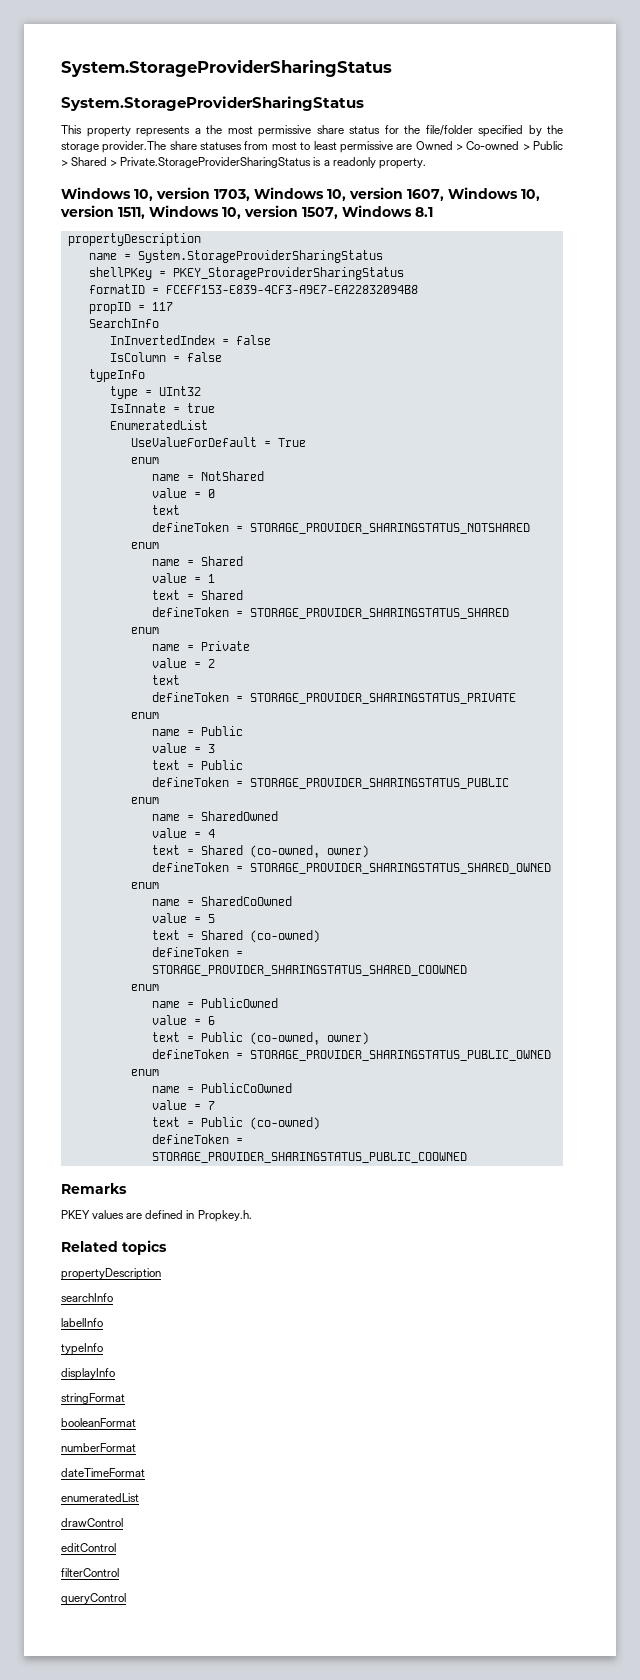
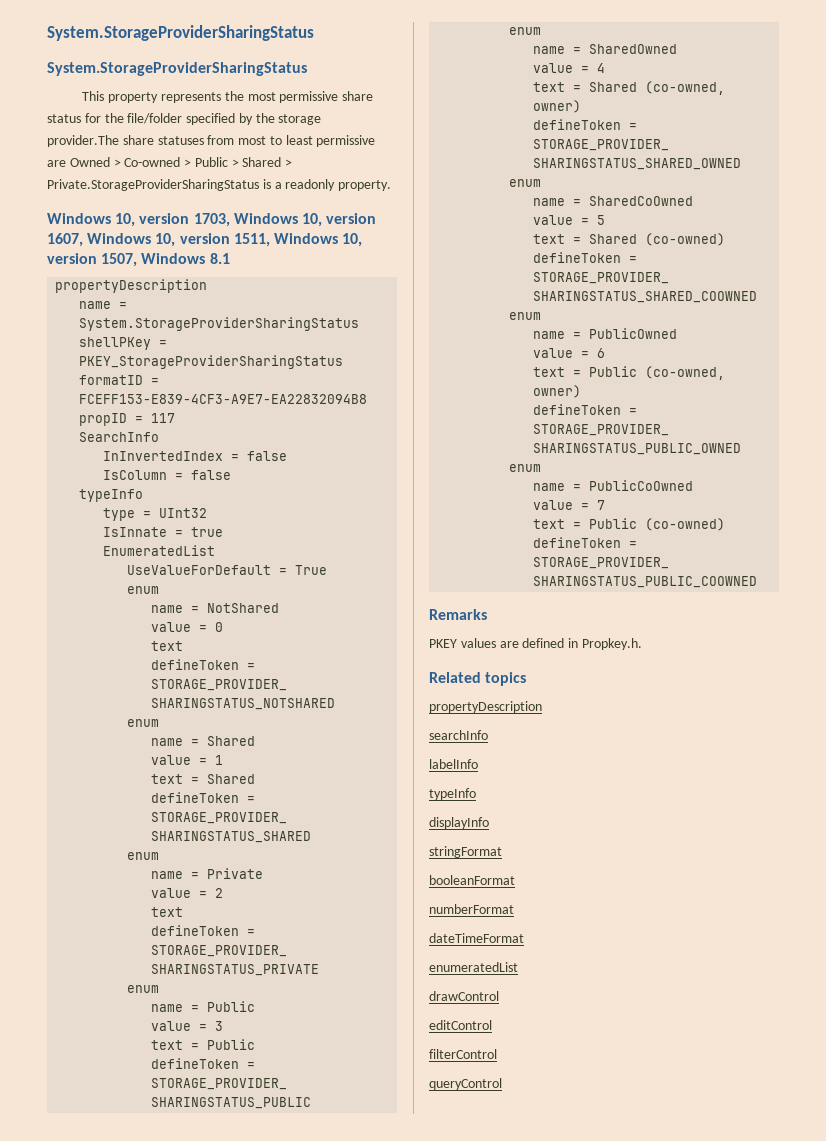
[194,128,201,134] a -> (221, 97) none

